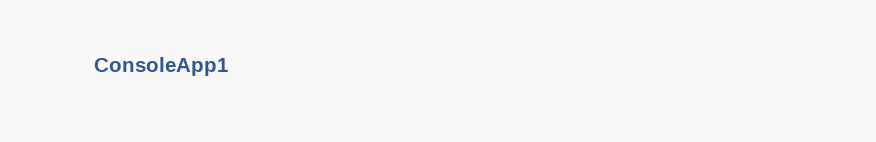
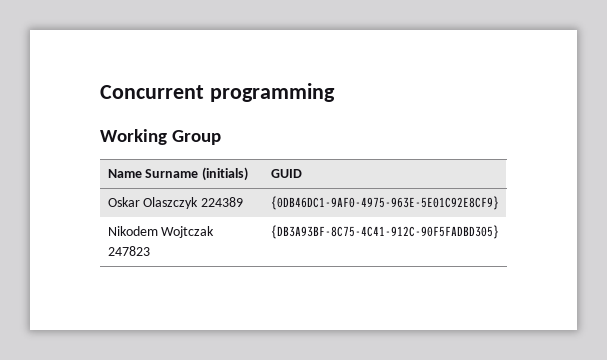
[94,57,228,76] ConsoleApp1 -> [100,83,335,102] [100,129,222,145] [107,167,249,181] [270,169,302,178] [107,197,244,209] [270,196,499,210] [107,226,215,238] [107,246,150,256] [270,225,499,239] Concurrent programming // Working Group // Name Surname (initials) | GUID // Oskar Olaszczyk 224389 | {0DB46DC1-9AF0-4975-963E-5E01C92E8CF9} // Nikodem Wojtczak 247823 | {DB3A93BF-8C75-4C41-912C-90F5FADBD305}

